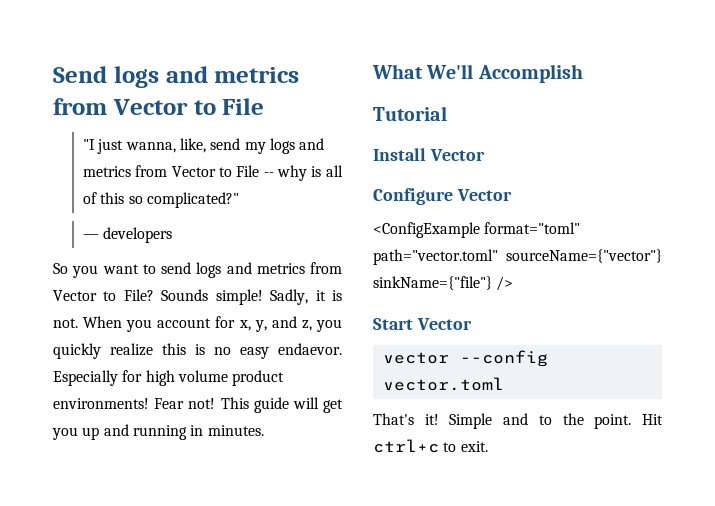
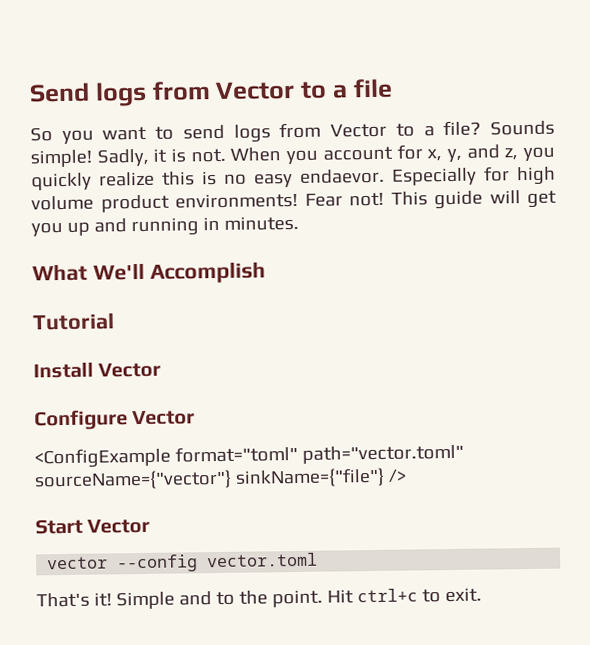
[165,66,300,83] [53,98,265,115] [83,138,325,154] [83,165,343,181] [83,192,239,208] [83,227,173,243] and metrics from Vector to File // "I just wanna, like, send my logs and metrics from Vector to File -- why is all of this so complicated?" // — developers -> [151,78,393,101] from Vector to a file
[226,262,342,274] [53,289,154,301] and metrics from Vector to File? -> [279,120,482,139] from Vector to a file?

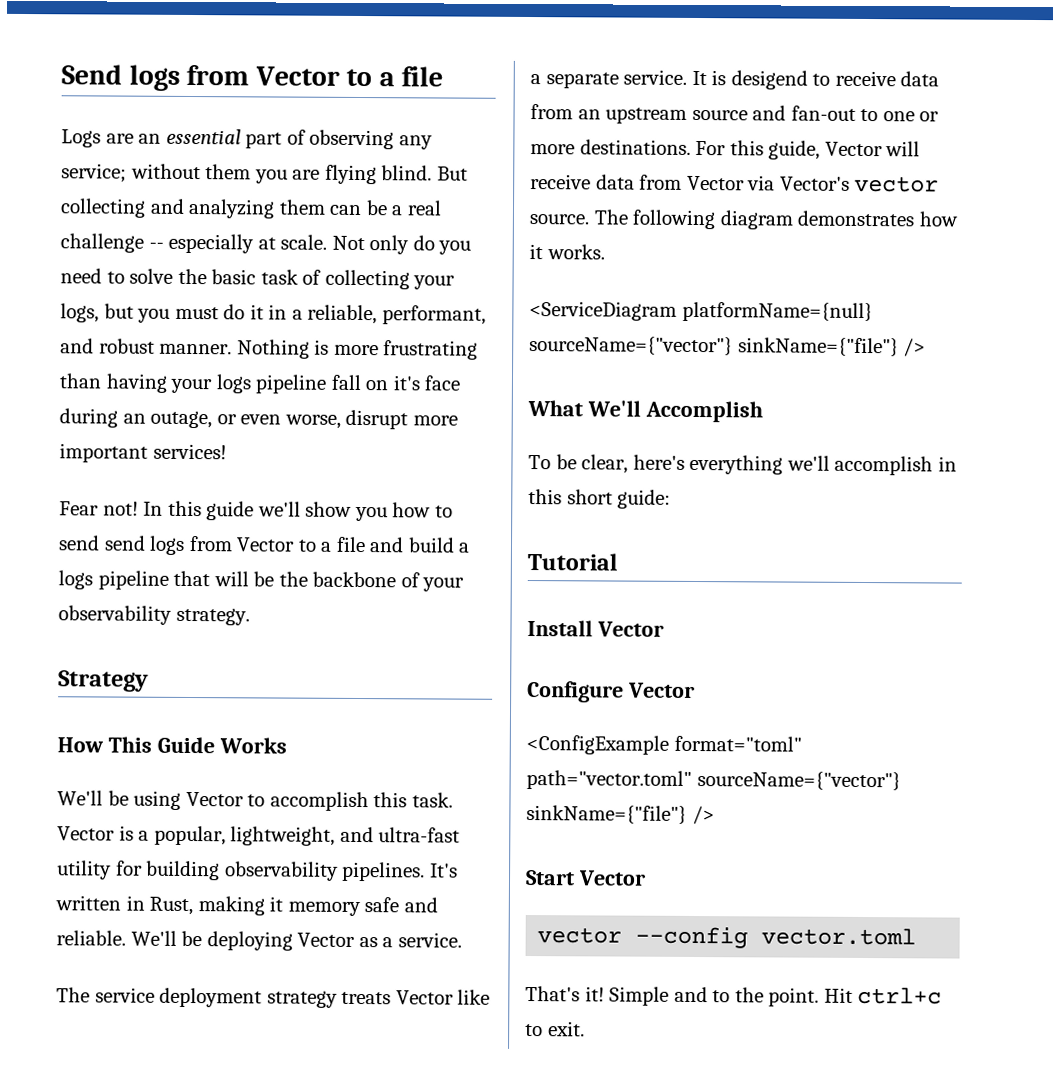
[30,126,175,144] So you want to -> [61,128,433,150] [61,163,468,185] [60,198,442,219] [60,233,472,255] [60,268,456,290] [60,303,486,325] [60,338,479,360] [59,373,462,394] [59,408,458,430] [59,443,227,463] [59,500,453,522] [58,535,100,551] Logs are an essential part of observing any service; without them you are flying blind. But collecting and analyzing them can be a real challenge -- especially at scale. Not only do you need to solve the basic task of collecting your logs, but you must do it in a reliable, performant, and robust manner. Nothing is more frustrating than having your logs pipeline fall on it's face during an outage, or even worse, disrupt more important services! // Fear not! In this guide we'll show you how to send
[443,120,556,137] [30,144,555,168] [31,166,556,191] [31,190,557,213] [31,215,299,237] [32,261,266,284] file? Sounds simple! Sadly, it is not. When you account for x, y, and z, you quickly realize this is no easy endaevor. Especially for high volume product environments! Fear not! This guide will get you up and running in minutes. // What We'll Accomplish -> [335,536,471,553] [58,570,465,592] [58,605,250,626] [58,670,149,692] [57,736,287,754] [57,790,453,812] [57,825,461,846] [57,860,458,882] [55,895,438,917] [56,930,462,951] [56,987,491,1008] [530,69,940,90] [530,104,940,124] [530,139,921,160] [530,174,940,193] [529,209,958,230] [529,244,605,260] [529,301,873,323] [529,336,927,357] [527,400,763,423] [528,454,957,476] [528,489,672,509] file and build a logs pipeline that will be the backbone of your observability strategy. // Strategy // How This Guide Works // We'll be using Vector to accomplish this task. Vector is a popular, lightweight, and ultra-fast utility for building observability pipelines. It's written in Rust, making it memory safe and reliable. We'll be deploying Vector as a service. // The service deployment strategy treats Vector like a separate service. It is desigend to receive data from an upstream source and fan-out to one or more destinations. For this guide, Vector will receive data from Vector via Vector's vector source. The following diagram demonstrates how it works. // <ServiceDiagram platformName={null} sourceName={"vector"} sinkName={"file"} /> // What We'll Accomplish // To be clear, here's everything we'll accomplish in this short guide:

